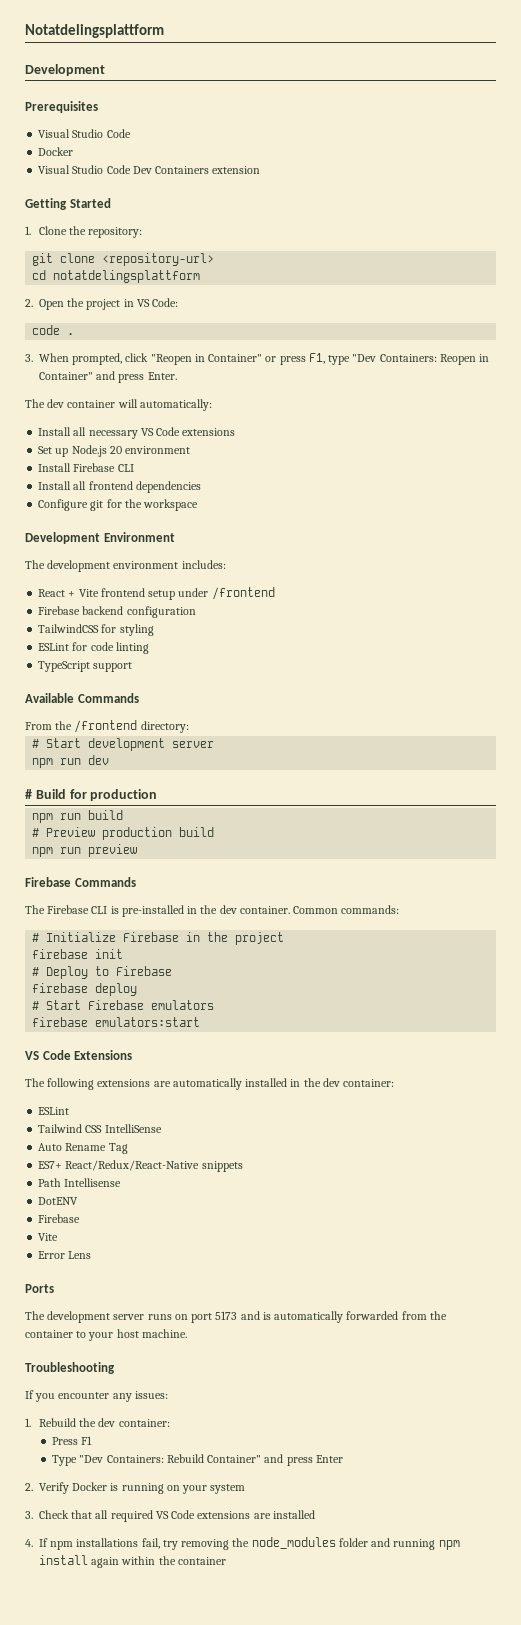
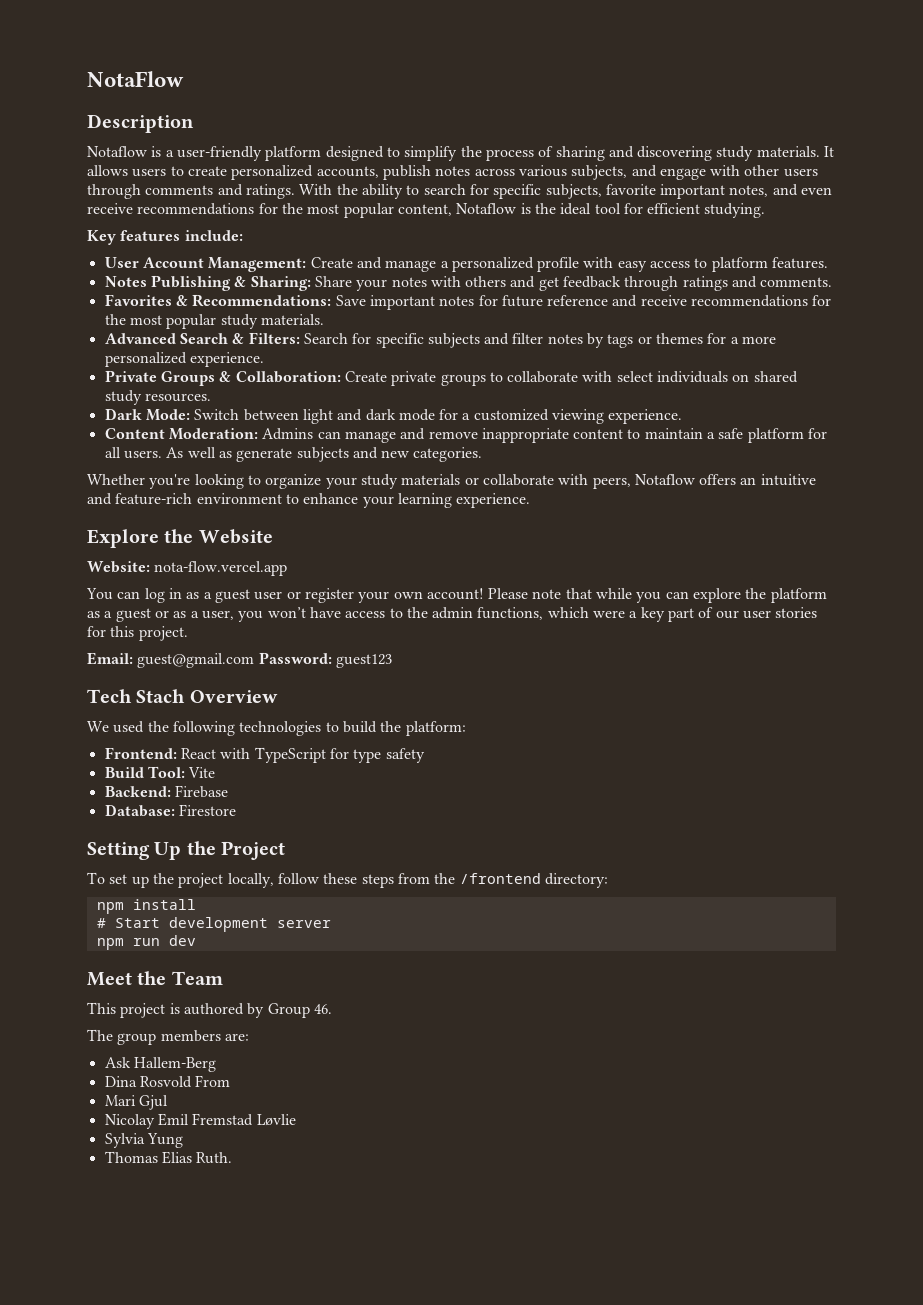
[25,24,164,38] [25,64,105,76] [25,101,98,113] [38,129,131,138] [38,147,74,156] [38,165,261,174] [25,198,111,210] [25,226,143,238] [32,253,215,266] [32,270,201,283] [25,298,179,310] [32,325,75,335] [25,353,490,365] [39,371,177,383] [25,399,212,411] [38,427,236,439] [38,445,191,457] [38,463,134,472] [38,481,201,493] [38,499,199,511] [25,532,175,544] [25,560,226,572] [38,587,275,600] [38,606,196,618] [38,624,154,636] [38,642,149,654] [38,661,133,672] [25,693,139,703] [25,722,52,730] Notatdelingsplattform // Development // Prerequisites // Visual Studio Code // Docker // Visual Studio Code Dev Containers extension // Getting Started // 1. Clone the repository: // git clone <repository-url> // cd notatdelingsplattform // 2. Open the project in VS Code: // code . // 3. When prompted, click "Reopen in Container" or press F1, type "Dev Containers: Reopen in Container" and press Enter. // The dev container will automatically: // Install all necessary VS Code extensions // Set up Node.js 20 environment // Install Firebase CLI // Install all frontend dependencies // Configure git for the workspace // Development Environment // The development environment includes: // React + Vite frontend setup under /frontend // Firebase backend configuration // TailwindCSS for styling // ESLint for code linting // TypeScript support // Available Commands // From -> [87,71,184,87] [87,114,194,133] [87,146,835,161] [87,165,818,180] [87,184,833,199] [87,203,766,218] [87,230,243,245] [104,257,829,272] [104,275,833,291] [104,294,832,310] [104,314,324,329] [104,332,777,348] [104,352,264,367] [104,370,798,386] [104,390,211,405] [104,408,683,424] [104,428,828,443] [104,447,483,462] [87,474,816,489] [87,493,531,508] [87,529,273,548] [87,561,288,576] [86,588,827,603] [87,607,818,622] [87,626,188,641] [87,652,392,668] [87,689,278,703] [87,721,466,736] [104,747,425,763] [104,766,216,778] [104,785,228,798] [104,804,236,817] [87,841,286,860] [87,872,430,888] NotaFlow // Description // Notaflow is a user-friendly platform designed to simplify the process of sharing and discovering study materials. It allows users to create personalized accounts, publish notes across various subjects, and engage with other users through comments and ratings. With the ability to search for specific subjects, favorite important notes, and even receive recommendations for the most popular content, Notaflow is the ideal tool for efficient studying. // Key features include: // User Account Management: Create and manage a personalized profile with easy access to platform features. // Notes Publishing & Sharing: Share your notes with others and get feedback through ratings and comments. // Favorites & Recommendations: Save important notes for future reference and receive recommendations for the most popular study materials. // Advanced Search & Filters: Search for specific subjects and filter notes by tags or themes for a more personalized experience. // Private Groups & Collaboration: Create private groups to collaborate with select individuals on shared study resources. // Dark Mode: Switch between light and dark mode for a customized viewing experience. // Content Moderation: Admins can manage and remove inappropriate content to maintain a safe platform for all users. As well as generate subjects and new categories. // Whether you're looking to organize your study materials or collaborate with peers, Notaflow offers an intuitive and feature-rich environment to enhance your learning experience. // Explore the Website // Website: nota-flow.vercel.app // You can log in as a guest user or register your own account! Please note that while you can explore the platform as a guest or as a user, you won’t have access to the admin functions, which were a key part of our user stories for this project. // Email: guest@gmail.com Password: guest123 // Tech Stach Overview // We used the following technologies to build the platform: // Frontend: React with TypeScript for type safety // Build Tool: Vite // Backend: Firebase // Database: Firestore // Setting Up the Project // To set up the project locally, follow these steps from
(189, 727) none -> [96,899,196,914] // npm install
[25,789,158,801] [32,810,124,823] [32,827,215,840] [32,844,138,857] [25,877,136,887] [25,905,400,917] [32,932,285,945] [32,949,124,959] [32,966,173,979] [32,983,138,996] [32,1000,215,1010] [32,1017,201,1027] [25,1050,133,1060] [25,1078,395,1090] [38,1107,70,1115] [38,1124,162,1133] [38,1143,128,1154] [38,1160,243,1172] [38,1178,122,1187] [38,1197,79,1205] [38,1214,81,1223] [38,1233,59,1241] [38,1251,92,1259] [25,1284,54,1293] [25,1311,447,1323] [25,1329,187,1341] [25,1362,115,1374] [25,1390,168,1402] [25,1418,170,1427] [52,1436,93,1445] [52,1454,343,1466] [25,1482,246,1494] [25,1510,315,1522] [25,1537,460,1550] [39,1555,226,1568] # Build for production // npm run build // # Preview production build // npm run preview // Firebase Commands // The Firebase CLI is pre-installed in the dev container. Common commands: // # Initialize Firebase in the project // firebase init // # Deploy to Firebase // firebase deploy // # Start Firebase emulators // firebase emulators:start // VS Code Extensions // The following extensions are automatically installed in the dev container: // ESLint // Tailwind CSS IntelliSense // Auto Rename Tag // ES7+ React/Redux/React-Native snippets // Path Intellisense // DotENV // Firebase // Vite // Error Lens // Ports // The development server runs on port 5173 and is automatically forwarded from the container to your host machine. // Troubleshooting // If you encounter any issues: // 1. Rebuild the dev container: // Press F1 // Type "Dev Containers: Rebuild Container" and press Enter // 2. Verify Docker is running on your system // 3. Check that all required VS Code extensions are installed // 4. If npm installations fail, try removing the node_modules folder and running npm install again within the container -> [87,971,223,986] [87,1002,332,1018] [87,1029,249,1045] [104,1057,216,1072] [104,1075,231,1088] [104,1095,168,1110] [104,1113,296,1129] [104,1133,183,1148] [104,1151,233,1164] Meet the Team // This project is authored by Group 46. // The group members are: // Ask Hallem-Berg // Dina Rosvold From // Mari Gjul // Nicolay Emil Fremstad Løvlie // Sylvia Yung // Thomas Elias Ruth.

